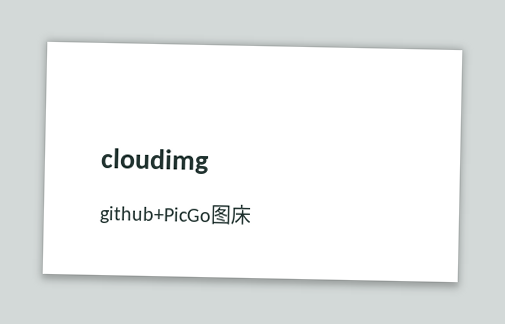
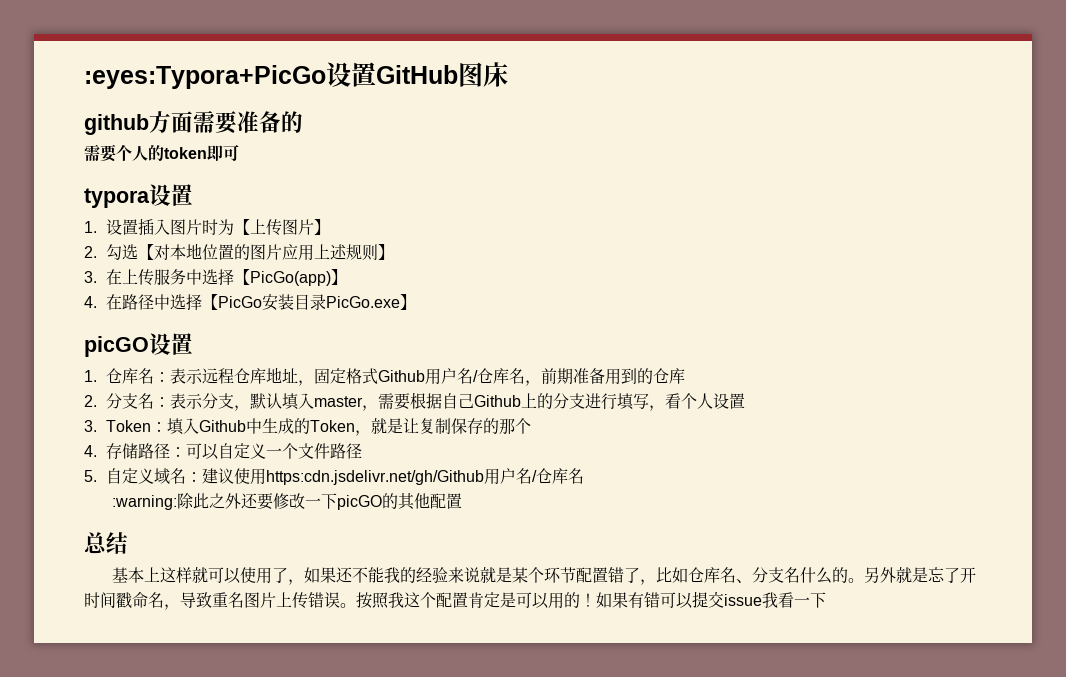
[100,147,209,175] [99,204,252,226] cloudimg // github+PicGo图床 -> [84,62,508,89] [84,110,303,135] [84,144,239,162] [84,184,193,208] [84,218,331,236] [84,243,395,261] [84,269,348,286] [84,294,417,311] [84,333,193,357] [84,367,686,386] [84,392,746,411] [84,418,532,436] [84,443,363,460] [84,468,585,485] [112,493,463,510] [84,532,128,554] [112,567,977,585] [84,591,826,610] :eyes:Typora+PicGo设置GitHub图床 // github方面需要准备的 // 需要个人的token即可 // typora设置 // 1.设置插入图片时为【上传图片】 // 2.勾选【对本地位置的图片应用上述规则】 // 3.在上传服务中选择【PicGo(app)】 // 4.在路径中选择【PicGo安装目录PicGo.exe】 // picGO设置 // 1.仓库名：表示远程仓库地址，固定格式Github用户名/仓库名，前期准备用到的仓库 // 2.分支名：表示分支，默认填入master，需要根据自己Github上的分支进行填写，看个人设置 // 3. Token：填入Github中生成的Token，就是让复制保存的那个 // 4.存储路径：可以自定义一个文件路径 // 5.自定义域名：建议使用https:cdn.jsdelivr.net/gh/Github用户名/仓库名 // :warning:除此之外还要修改一下picGO的其他配置 // 总结 // 基本上这样就可以使用了，如果还不能我的经验来说就是某个环节配置错了，比如仓库名、分支名什么的。另外就是忘了开时间戳命名，导致重名图片上传错误。按照我这个配置肯定是可以用的！如果有错可以提交issue我看一下

